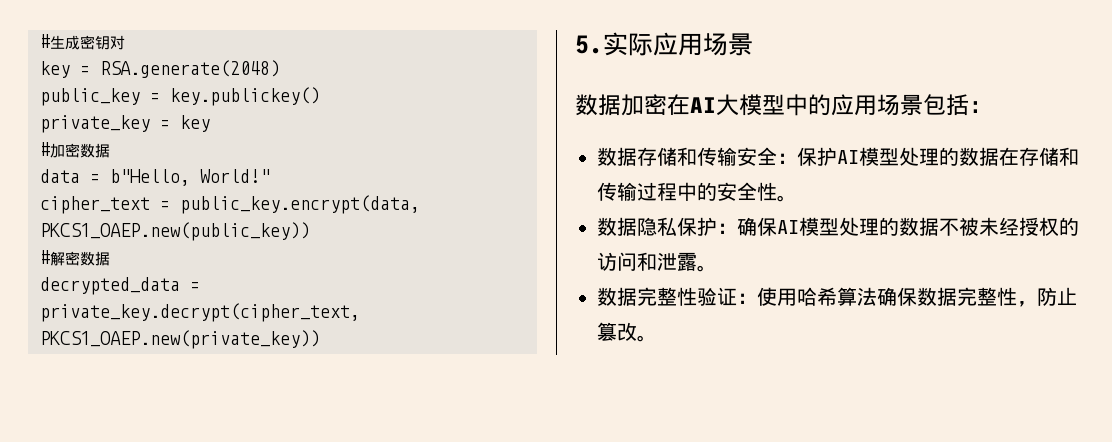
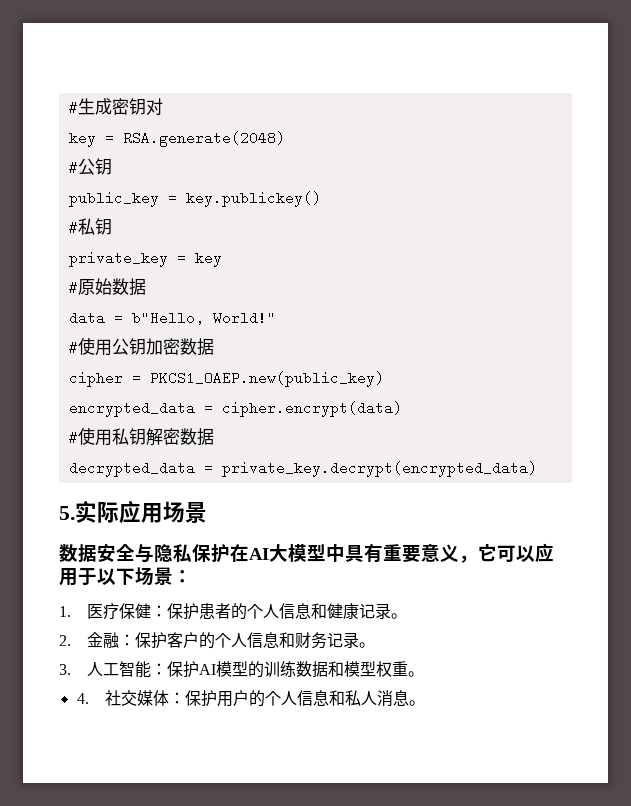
(280, 69) none -> [68,158,112,175] // #公钥
(320, 96) none -> [68,218,112,235] // #私钥
[50,143,80,158] 加密 -> [77,278,112,295] 原始
[40,195,420,214] [40,222,310,241] [40,250,50,264] cipher_text = public_key.encrypt(data, PKCS1_OAEP.new(public_key)) // # -> [68,337,214,356] [68,371,384,387] [68,401,402,417] [68,427,146,446] #使用公钥加密数据 // cipher = PKCS1_OAEP.new(public_key) // encrypted_data = cipher.encrypt(data) // #使用私钥
[40,303,360,322] [40,330,320,349] private_key.decrypt(cipher_text, PKCS1_OAEP.new(private_key)) -> [221,461,537,477] private_key.decrypt(encrypted_data)
[621,94,992,116] [597,147,1079,166] [597,182,797,202] [597,217,1079,236] [597,252,717,272] [597,287,1077,307] [597,322,637,341] 加密在AI大模型中的应用场景包括： // 数据存储和传输安全：保护AI模型处理的数据在存储和传输过程中的安全性。 // 数据隐私保护：确保AI模型处理的数据不被未经授权的访问和泄露。 // 数据完整性验证：使用哈希算法确保数据完整性，防止篡改 -> [97,543,554,563] [59,567,192,586] [59,603,408,620] [59,632,376,649] [59,661,425,678] [76,690,409,707] 安全与隐私保护在AI大模型中具有重要意义，它可以应用于以下场景： // 1.医疗保健：保护患者的个人信息和健康记录。 // 2.金融：保护客户的个人信息和财务记录。 // 3.人工智能：保护AI模型的训练数据和模型权重。 // 4.社交媒体：保护用户的个人信息和私人消息

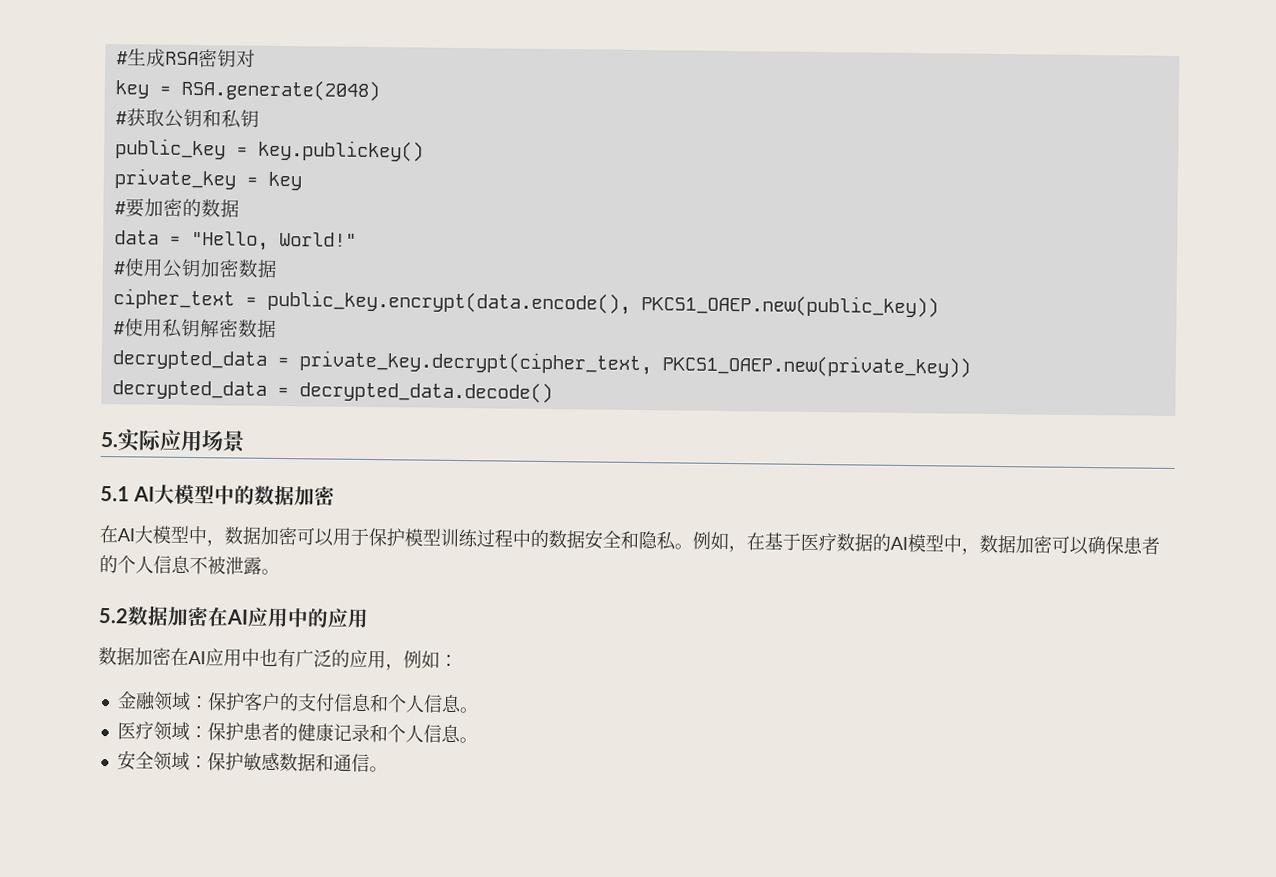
(112, 106) none -> [164,51,199,66] RSA
[77,158,112,175] 公钥 -> [125,108,260,129] 获取公钥和私钥
[68,218,112,235] // #私钥 -> (424, 150) none
[77,278,112,295] 原始 -> [124,198,202,218] 要加密的
[131,311,204,325] b"Hello, -> [190,230,269,251] "Hello,
[68,371,384,387] [68,401,402,417] cipher = PKCS1_OAEP.new(public_key) // encrypted_data = cipher.encrypt(data) -> [112,288,939,318] cipher_text = public_key.encrypt(data.encode(), PKCS1_OAEP.new(public_key))
[221,461,537,477] private_key.decrypt(encrypted_data) -> [298,350,971,378] [111,380,553,404] private_key.decrypt(cipher_text, PKCS1_OAEP.new(private_key)) // decrypted_data = decrypted_data.decode()
[59,543,554,563] [59,567,192,586] [59,603,408,620] [59,632,376,649] [59,661,425,678] [76,690,409,707] 数据安全与隐私保护在AI大模型中具有重要意义，它可以应用于以下场景： // 1.医疗保健：保护患者的个人信息和健康记录。 // 2.金融：保护客户的个人信息和财务记录。 // 3.人工智能：保护AI模型的训练数据和模型权重。 // 4.社交媒体：保护用户的个人信息和私人消息 -> [100,484,337,506] [99,524,1160,556] [99,554,280,576] [98,605,369,628] [98,646,458,671] [116,691,478,714] [116,721,478,744] [116,750,370,773] 5.1 AI大模型中的数据加密 // 在AI大模型中，数据加密可以用于保护模型训练过程中的数据安全和隐私。例如，在基于医疗数据的AI模型中，数据加密可以确保患者的个人信息不被泄露。 // 5.2数据加密在AI应用中的应用 // 数据加密在AI应用中也有广泛的应用，例如： // 金融领域：保护客户的支付信息和个人信息。 // 医疗领域：保护患者的健康记录和个人信息。 // 安全领域：保护敏感数据和通信

